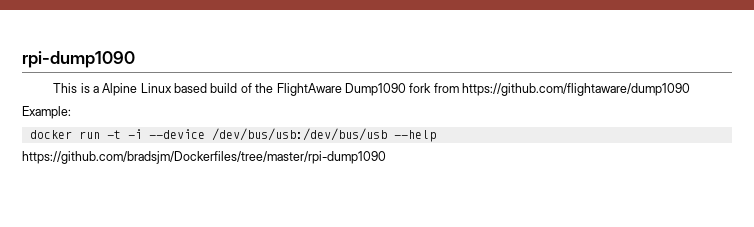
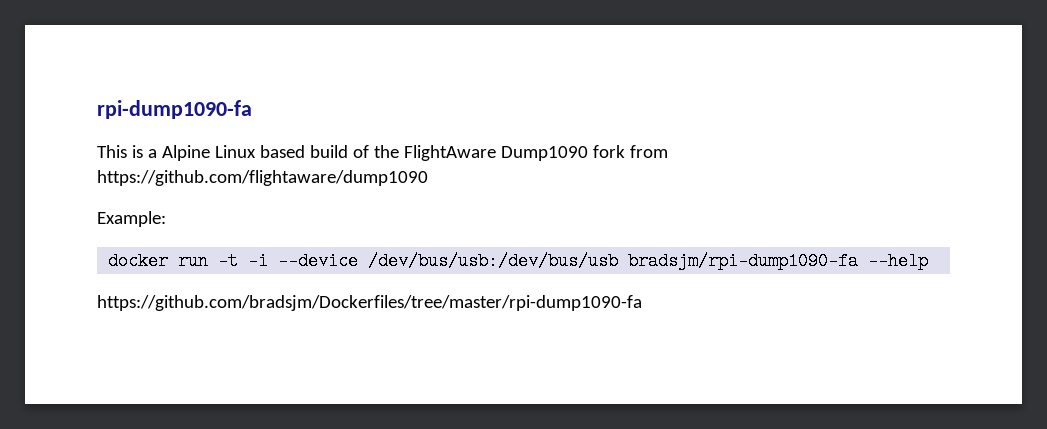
[22,51,135,68] rpi-dump1090 -> [97,100,252,119] rpi-dump1090-fa
(387, 134) none -> [628,252,859,270] bradsjm/rpi-dump1090-fa
[22,151,386,164] https://github.com/bradsjm/Dockerfiles/tree/master/rpi-dump1090 -> [97,295,642,311] https://github.com/bradsjm/Dockerfiles/tree/master/rpi-dump1090-fa

